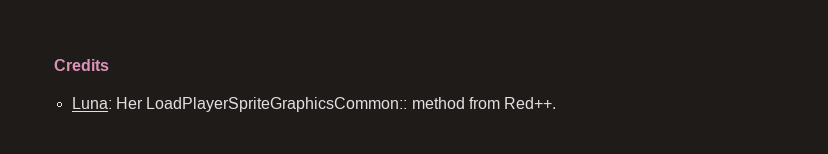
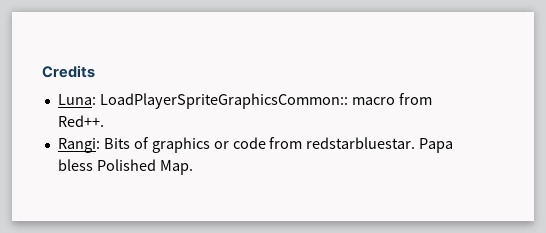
[115,97,465,112] Her LoadPlayerSpriteGraphicsCommon:: method -> [99,93,395,109] LoadPlayerSpriteGraphicsCommon:: macro
(557, 103) none -> [57,137,454,153] [57,159,193,175] // Rangi: Bits of graphics or code from redstarbluestar. Papa bless Polished Map.

